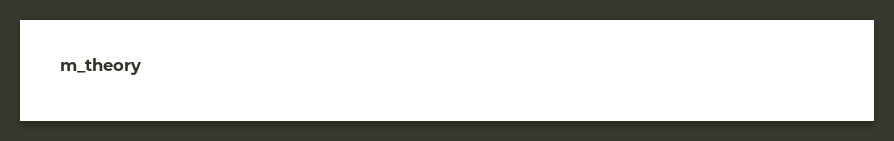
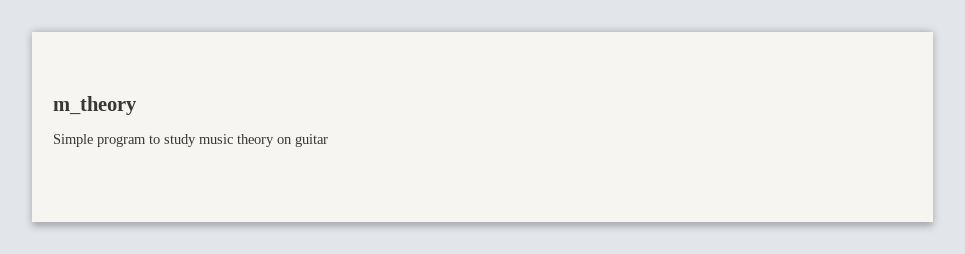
(141, 66) none -> [53,134,328,147] // Simple program to study music theory on guitar

